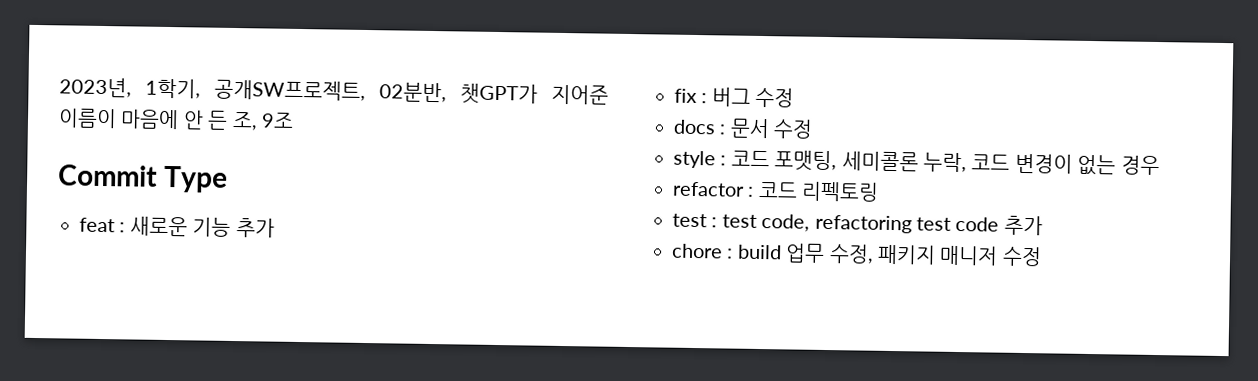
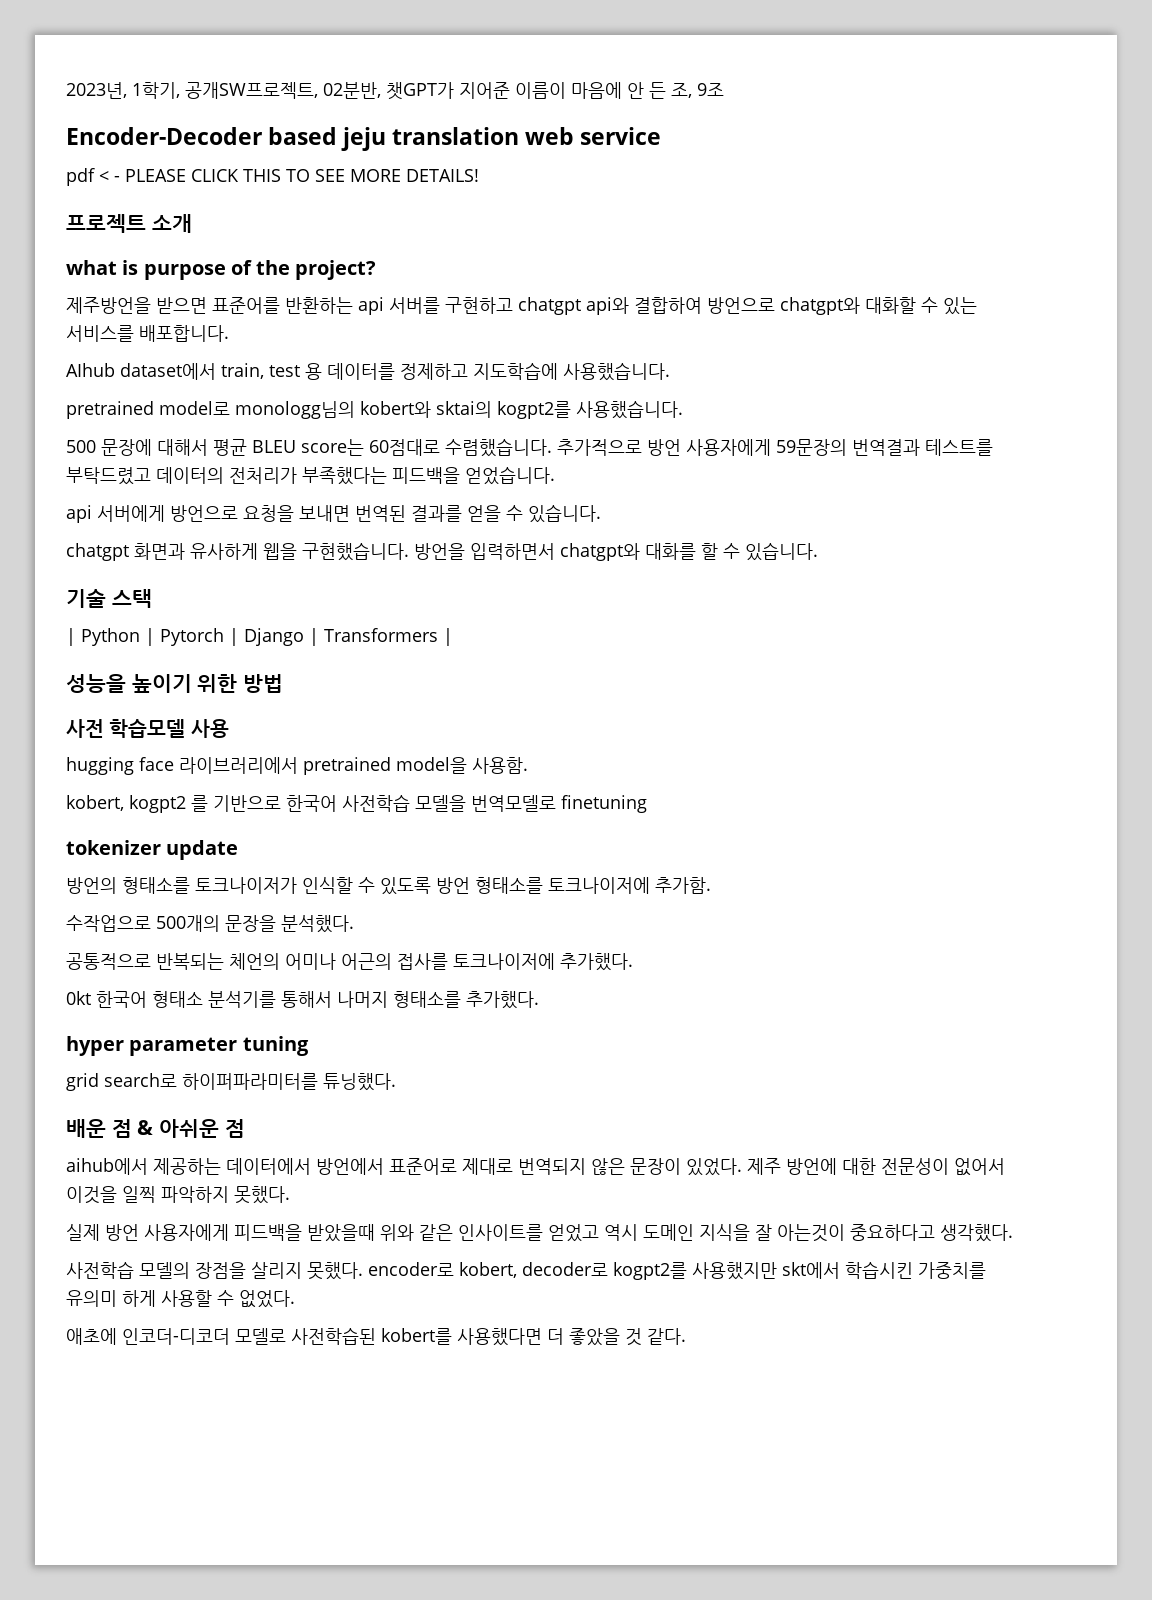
[58,164,228,193] [79,216,275,238] [674,87,795,108] [673,118,814,139] [673,150,1160,176] [672,181,880,202] [672,213,1043,236] [671,243,1042,267] Commit Type // feat : 새로운 기능 추가 // fix : 버그 수정 // docs : 문서 수정 // style : 코드 포맷팅, 세미콜론 누락, 코드 변경이 없는 경우 // refactor : 코드 리펙토링 // test : test code, refactoring test code 추가 // chore : build 업무 수정, 패키지 매니저 수정 -> [66,127,662,151] [66,168,479,186] [66,214,192,233] [66,260,377,280] [66,297,977,315] [66,325,229,342] [66,362,670,381] [66,400,683,419] [66,438,993,457] [66,466,555,485] [66,504,601,523] [66,542,818,561] [66,589,152,608] [66,628,453,646] [66,674,284,693] [66,719,229,738] [66,757,528,775] [66,794,647,813] [66,840,239,860] [66,877,711,895] [66,915,354,933] [66,953,633,971] [66,991,539,1009] [66,1036,309,1056] [66,1073,396,1091] [66,1119,245,1138] [66,1158,1005,1176] [66,1186,290,1204] [66,1224,1013,1242] [66,1261,986,1280] [66,1290,295,1308] [66,1327,686,1346] Encoder-Decoder based jeju translation web service // pdf < - PLEASE CLICK THIS TO SEE MORE DETAILS! // 프로젝트 소개 // what is purpose of the project? // 제주방언을 받으면 표준어를 반환하는 api 서버를 구현하고 chatgpt api와 결합하여 방언으로 chatgpt와 대화할 수 있는 서비스를 배포합니다. // AIhub dataset에서 train, test 용 데이터를 정제하고 지도학습에 사용했습니다. // pretrained model로 monologg님의 kobert와 sktai의 kogpt2를 사용했습니다. // 500 문장에 대해서 평균 BLEU score는 60점대로 수렴했습니다. 추가적으로 방언 사용자에게 59문장의 번역결과 테스트를 부탁드렸고 데이터의 전처리가 부족했다는 피드백을 얻었습니다. // api 서버에게 방언으로 요청을 보내면 번역된 결과를 얻을 수 있습니다. // chatgpt 화면과 유사하게 웹을 구현했습니다. 방언을 입력하면서 chatgpt와 대화를 할 수 있습니다. // 기술 스택 // | Python | Pytorch | Django | Transformers | // 성능을 높이기 위한 방법 // 사전 학습모델 사용 // hugging face 라이브러리에서 pretrained model을 사용함. // kobert, kogpt2 를 기반으로 한국어 사전학습 모델을 번역모델로 finetuning // tokenizer update // 방언의 형태소를 토크나이저가 인식할 수 있도록 방언 형태소를 토크나이저에 추가함. // 수작업으로 500개의 문장을 분석했다. // 공통적으로 반복되는 체언의 어미나 어근의 접사를 토크나이저에 추가했다. // 0kt 한국어 형태소 분석기를 통해서 나머지 형태소를 추가했다. // hyper parameter tuning // grid search로 하이퍼파라미터를 튜닝했다. // 배운 점 & 아쉬운 점 // aihub에서 제공하는 데이터에서 방언에서 표준어로 제대로 번역되지 않은 문장이 있었다. 제주 방언에 대한 전문성이 없어서 이것을 일찍 파악하지 못했다. // 실제 방언 사용자에게 피드백을 받았을때 위와 같은 인사이트를 얻었고 역시 도메인 지식을 잘 아는것이 중요하다고 생각했다. // 사전학습 모델의 장점을 살리지 못했다. encoder로 kobert, decoder로 kogpt2를 사용했지만 skt에서 학습시킨 가중치를 유의미 하게 사용할 수 없었다. // 애초에 인코더-디코더 모델로 사전학습된 kobert를 사용했다면 더 좋았을 것 같다.

